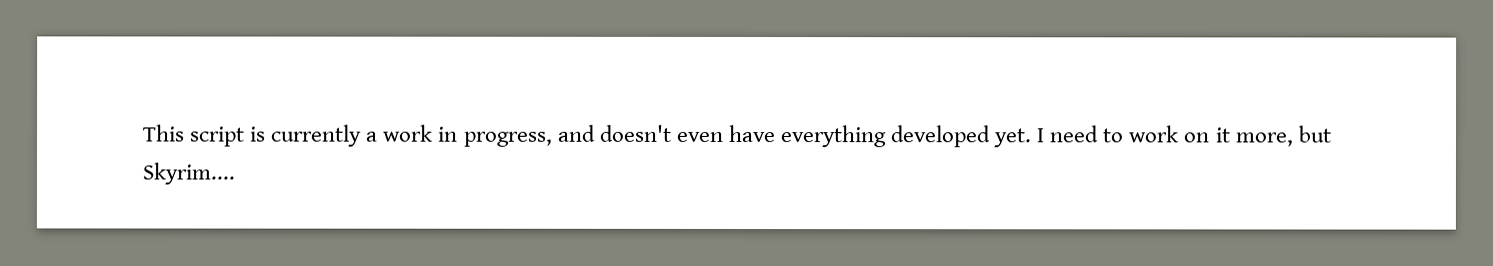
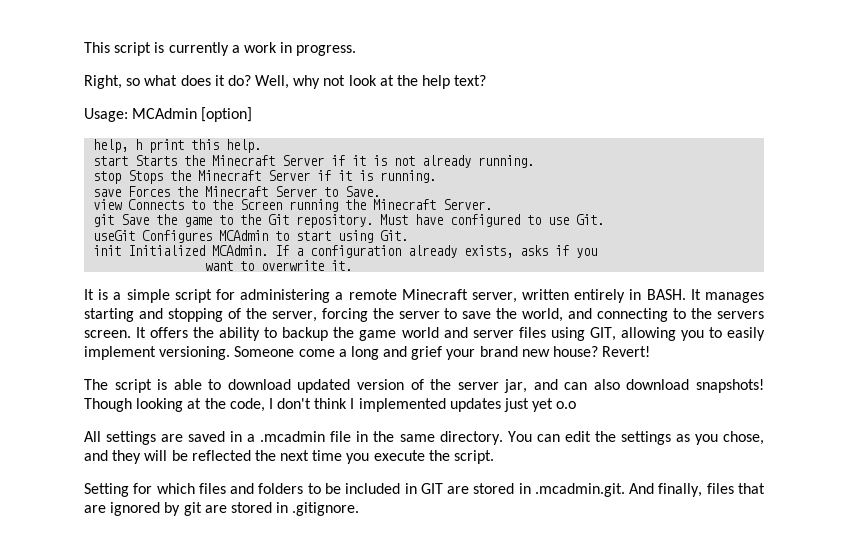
[462,124,1332,148] [142,162,235,185] progress, and doesn't even have everything developed yet. I need to work on it more, but Skyrim.... -> [296,45,357,56] [84,75,487,89] [84,107,253,122] [93,139,262,153] [93,155,535,168] [93,170,437,184] [93,186,381,197] [93,199,493,212] [93,214,605,228] [93,230,409,243] [93,245,598,258] [205,260,353,271] [84,289,764,303] [84,308,765,322] [84,327,765,341] [84,346,651,360] [84,379,764,393] [84,398,577,412] [84,431,765,445] [84,450,495,464] [84,483,766,497] [84,502,360,516] progress. // Right, so what does it do? Well, why not look at the help text? // Usage: MCAdmin [option] // help, h print this help. // start Starts the Minecraft Server if it is not already running. // stop Stops the Minecraft Server if it is running. // save Forces the Minecraft Server to Save. // view Connects to the Screen running the Minecraft Server. // git Save the game to the Git repository. Must have configured to use Git. // useGit Configures MCAdmin to start using Git. // init Initialized MCAdmin. If a configuration already exists, asks if you // want to overwrite it. // It is a simple script for administering a remote Minecraft server, written entirely in BASH. It manages starting and stopping of the server, forcing the server to save the world, and connecting to the servers screen. It offers the ability to backup the game world and server files using GIT, allowing you to easily implement versioning. Someone come a long and grief your brand new house? Revert! // The script is able to download updated version of the server jar, and can also download snapshots! Though looking at the code, I don't think I implemented updates just yet o.o // All settings are saved in a .mcadmin file in the same directory. You can edit the settings as you chose, and they will be reflected the next time you execute the script. // Setting for which files and folders to be included in GIT are stored in .mcadmin.git. And finally, files that are ignored by git are stored in .gitignore.

